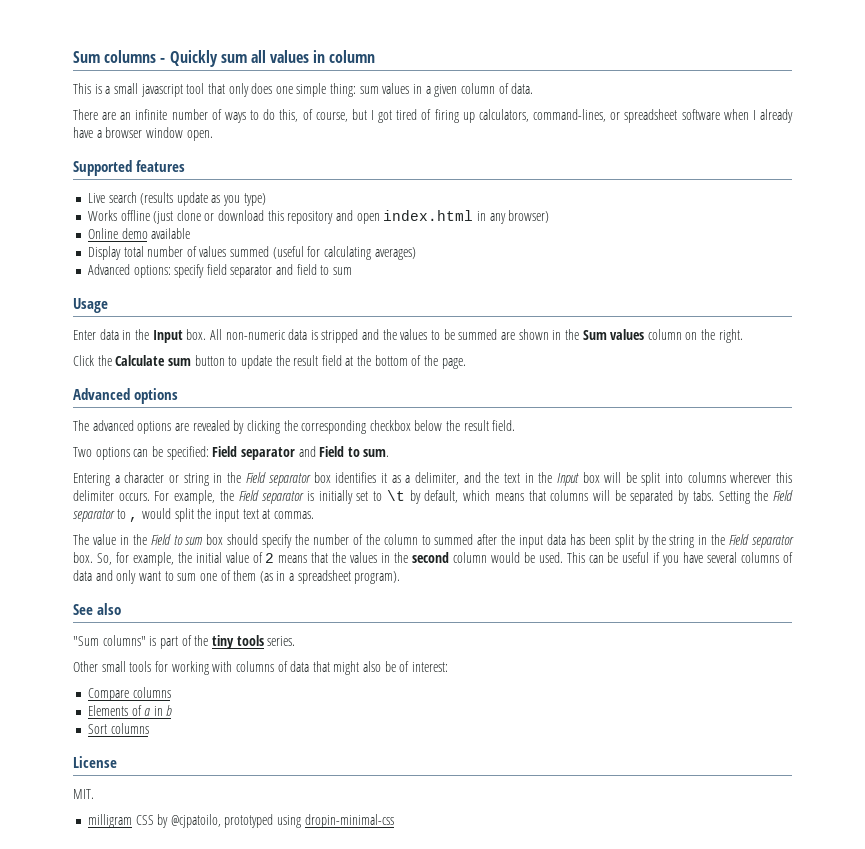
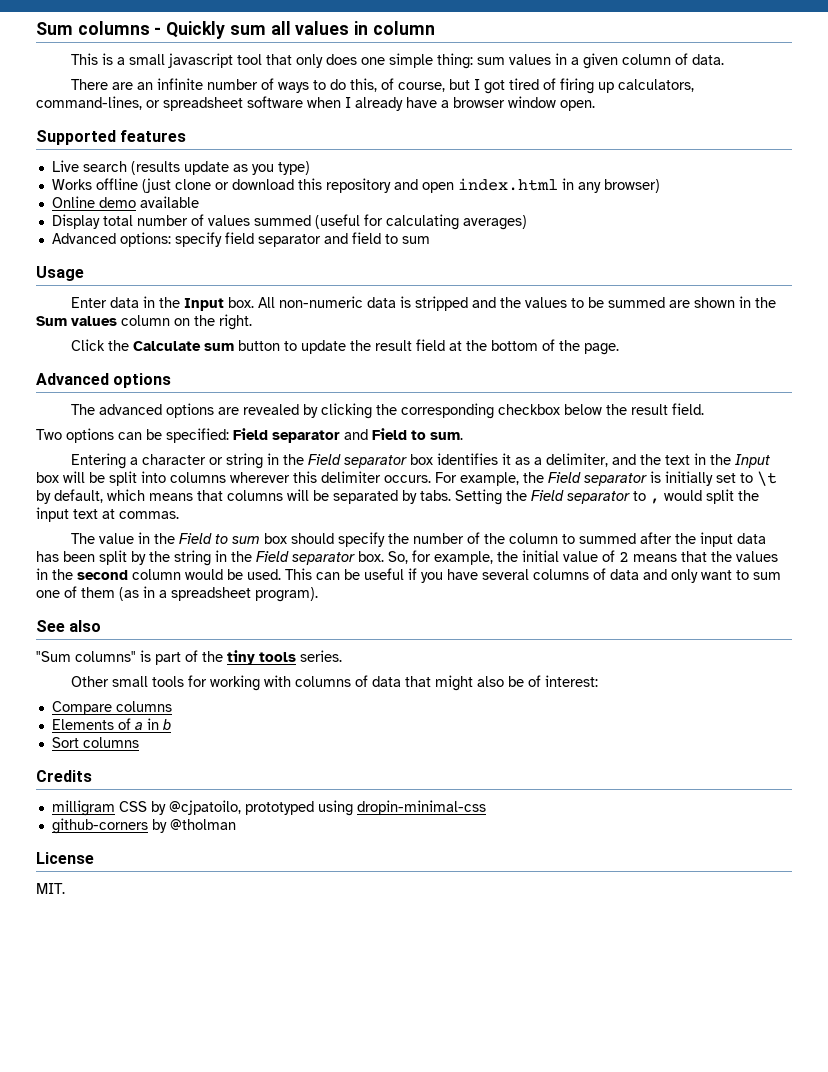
[73,756,117,768] [73,789,94,799] License // MIT. -> [36,770,92,782] Credits
(394, 821) none -> [51,818,236,834] [36,852,94,864] [36,883,65,894] // github-corners by @tholman // License // MIT.

